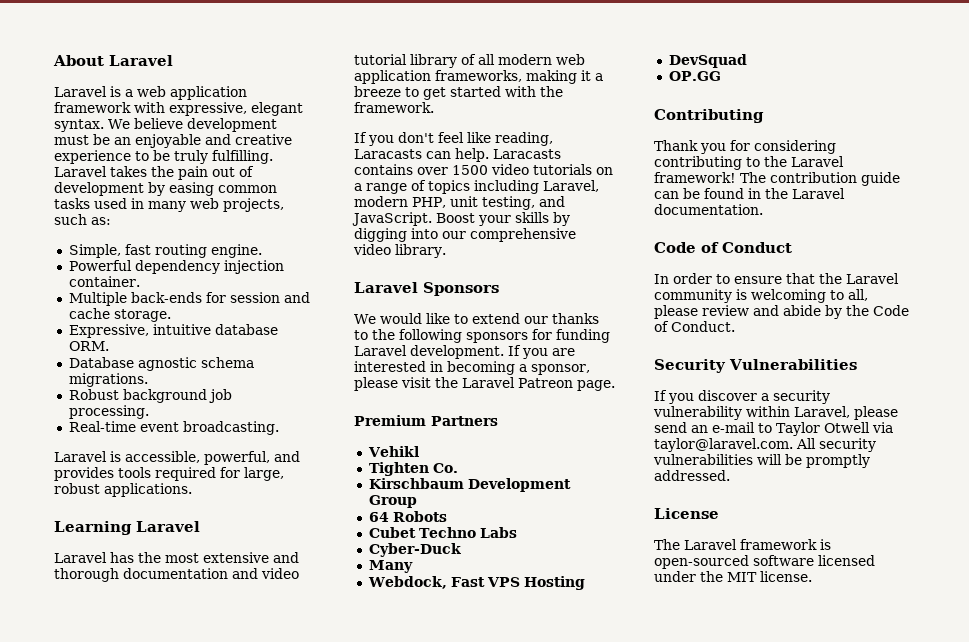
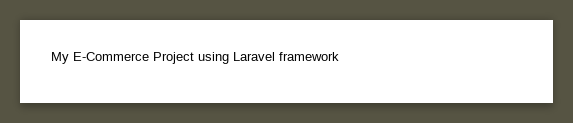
[53,55,173,66] [54,86,247,100] [54,102,303,116] [54,118,277,132] [54,134,292,148] [54,150,273,164] [54,166,254,180] [54,182,277,196] [54,198,284,212] [54,214,111,225] [68,244,262,258] [68,260,284,274] [68,276,140,287] [68,292,310,306] [68,308,171,322] [68,324,278,338] [68,341,109,351] [68,357,254,371] [68,373,148,387] [68,389,232,403] [68,405,149,419] [68,421,279,435] [54,451,300,465] [54,467,284,481] [54,483,192,497] [54,521,200,535] [54,552,299,563] [54,568,299,582] [354,54,585,68] [354,70,603,84] [354,86,563,100] [354,102,434,113] [354,132,553,146] [354,148,561,162] [354,164,613,175] [354,180,599,194] [354,196,565,210] [352,212,570,226] [354,228,576,242] [353,244,446,258] [354,282,499,296] [354,313,599,324] [354,329,610,343] [354,345,575,359] [354,361,590,375] [354,377,615,391] [354,415,498,426] [367,446,419,457] [368,462,458,476] [368,478,571,492] [368,495,417,508] [368,511,447,522] [368,527,517,538] [368,543,461,557] [368,560,413,573] [367,576,585,590] [668,54,747,68] [668,71,721,81] [654,109,764,123] [654,140,836,154] [654,156,844,170] [654,172,900,186] [654,188,845,199] [654,204,763,215] [654,242,792,253] [654,273,899,284] [654,289,868,303] [654,305,909,319] [654,321,735,332] [654,359,857,373] [654,390,830,404] [653,406,898,420] [654,422,893,436] [654,438,876,452] [653,454,870,468] [654,470,730,481] [654,508,719,519] [654,539,831,550] [654,555,875,569] [654,571,812,582] About Laravel // Laravel is a web application framework with expressive, elegant syntax. We believe development must be an enjoyable and creative experience to be truly fulfilling. Laravel takes the pain out of development by easing common tasks used in many web projects, such as: // Simple, fast routing engine. // Powerful dependency injection container. // Multiple back-ends for session and cache storage. // Expressive, intuitive database ORM. // Database agnostic schema migrations. // Robust background job processing. // Real-time event broadcasting. // Laravel is accessible, powerful, and provides tools required for large, robust applications. // Learning Laravel // Laravel has the most extensive and thorough documentation and video tutorial library of all modern web application frameworks, making it a breeze to get started with the framework. // If you don't feel like reading, Laracasts can help. Laracasts contains over 1500 video tutorials on a range of topics including Laravel, modern PHP, unit testing, and JavaScript. Boost your skills by digging into our comprehensive video library. // Laravel Sponsors // We would like to extend our thanks to the following sponsors for funding Laravel development. If you are interested in becoming a sponsor, please visit the Laravel Patreon page. // Premium Partners // Vehikl // Tighten Co. // Kirschbaum Development Group // 64 Robots // Cubet Techno Labs // Cyber-Duck // Many // Webdock, Fast VPS Hosting // DevSquad // OP.GG // Contributing // Thank you for considering contributing to the Laravel framework! The contribution guide can be found in the Laravel documentation. // Code of Conduct // In order to ensure that the Laravel community is welcoming to all, please review and abide by the Code of Conduct. // Security Vulnerabilities // If you discover a security vulnerability within Laravel, please send an e-mail to Taylor Otwell via taylor@laravel.com. All security vulnerabilities will be promptly addressed. // License // The Laravel framework is open-sourced software licensed under the MIT license. -> [51,52,339,64] My E-Commerce Project using Laravel framework

